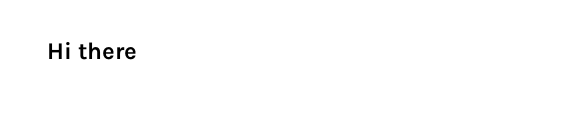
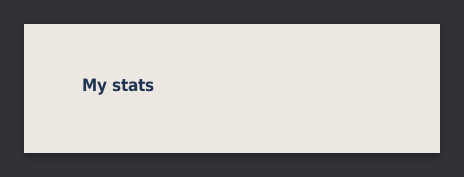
[47,41,138,60] Hi there -> [82,78,154,95] My stats

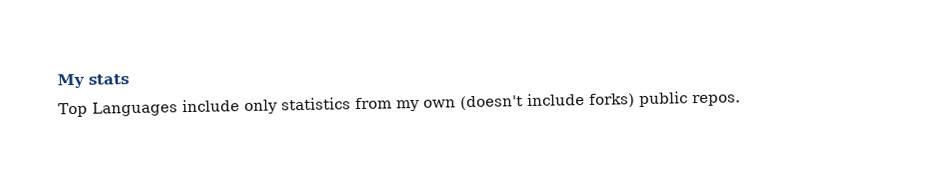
(154, 85) none -> [58,91,741,118] // Top Languages include only statistics from my own (doesn't include forks) public repos.

